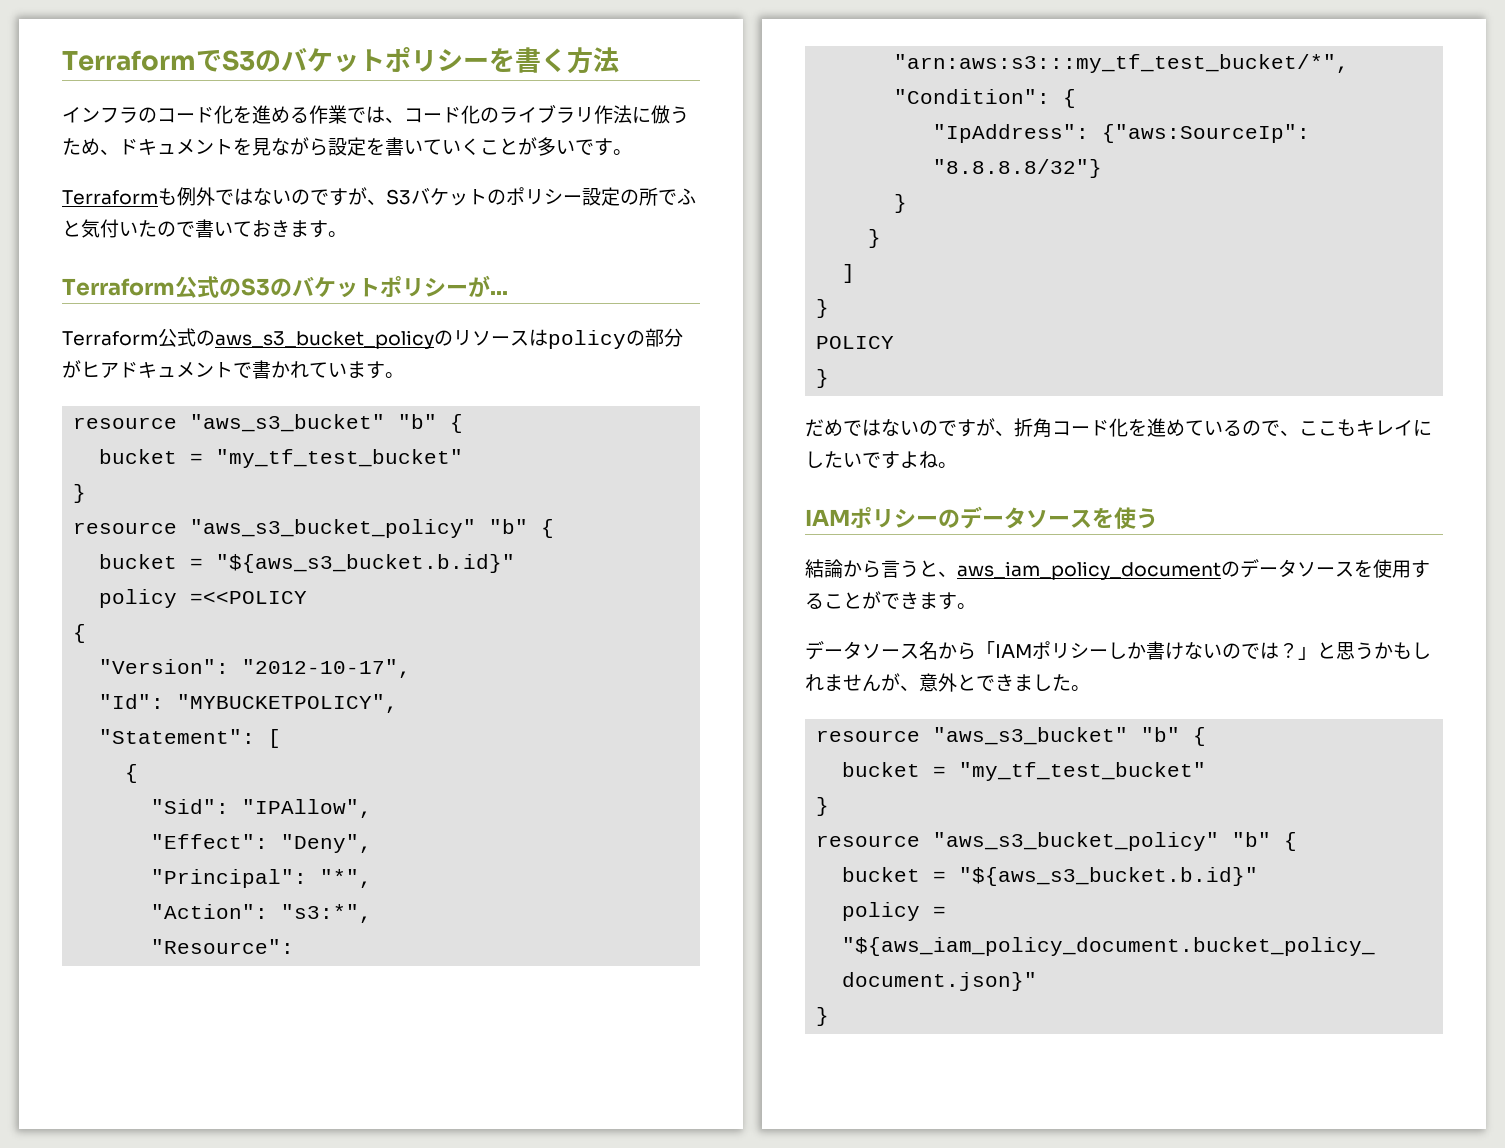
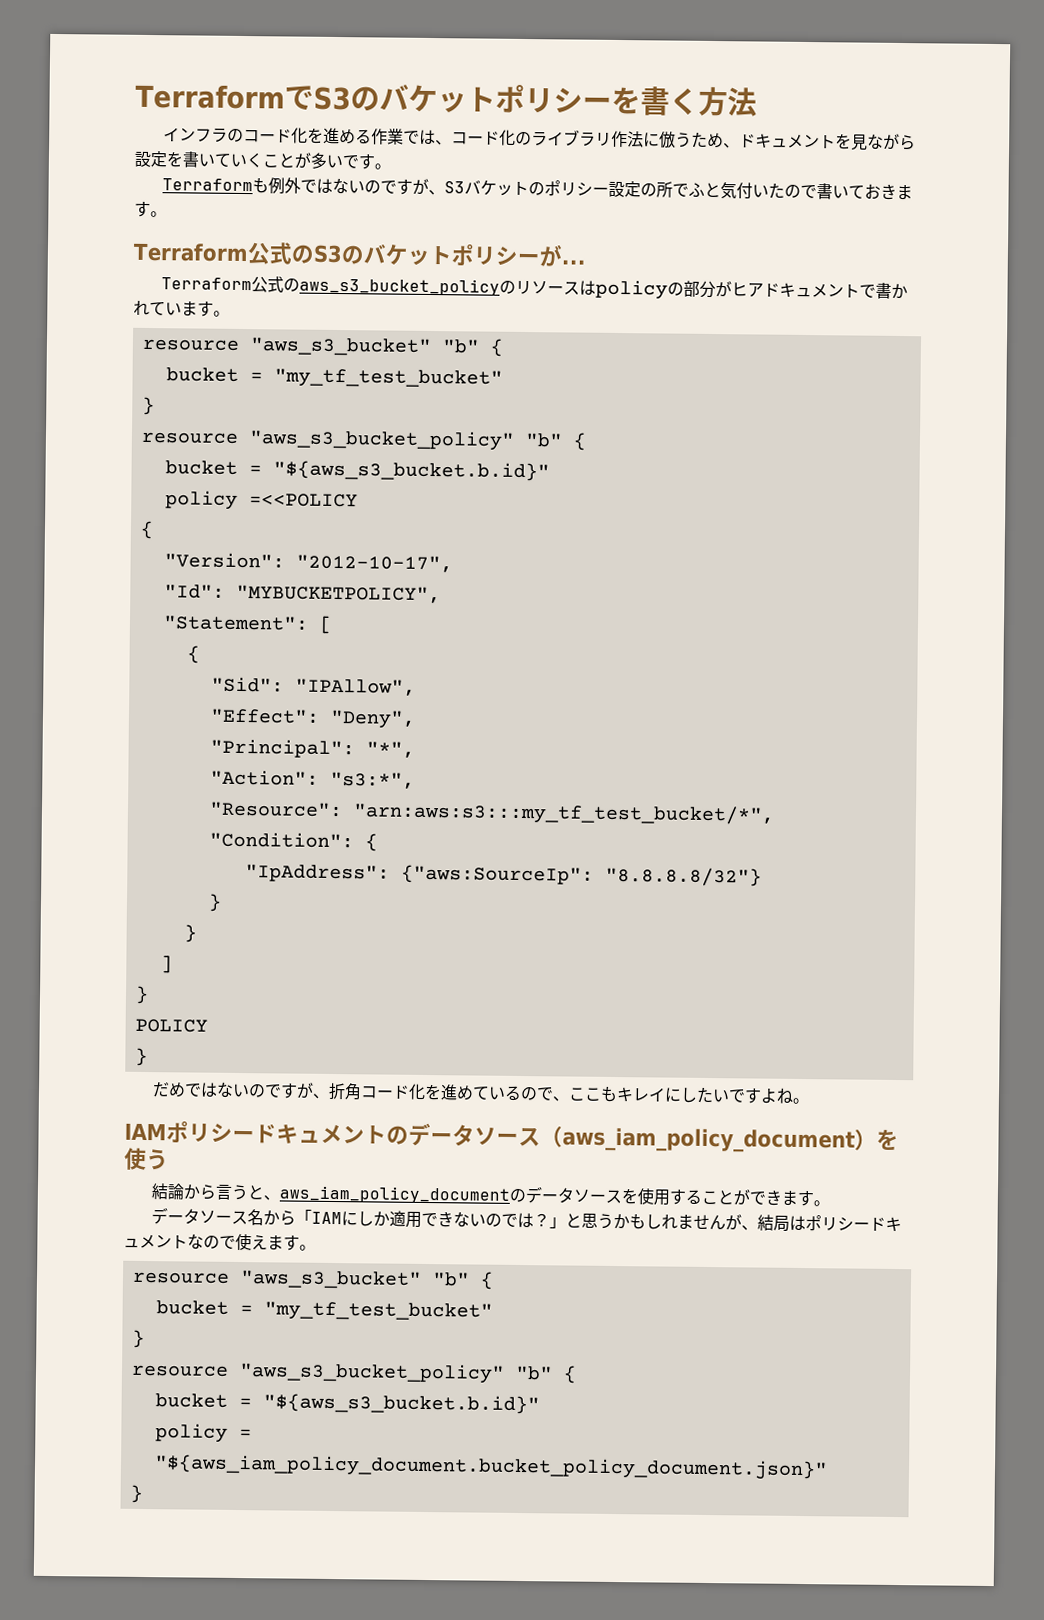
[938,506,1092,529] のデータソース -> [254,1122,877,1154] ドキュメントのデータソース（aws_iam_policy_document）
[1032,641,1184,660] ポリシーしか書け -> [341,1210,455,1228] にしか適用でき
[919,673,1071,692] 意外とできました -> [757,1214,903,1232] [123,1233,300,1251] 結局はポリシードキュメントなので使えます

